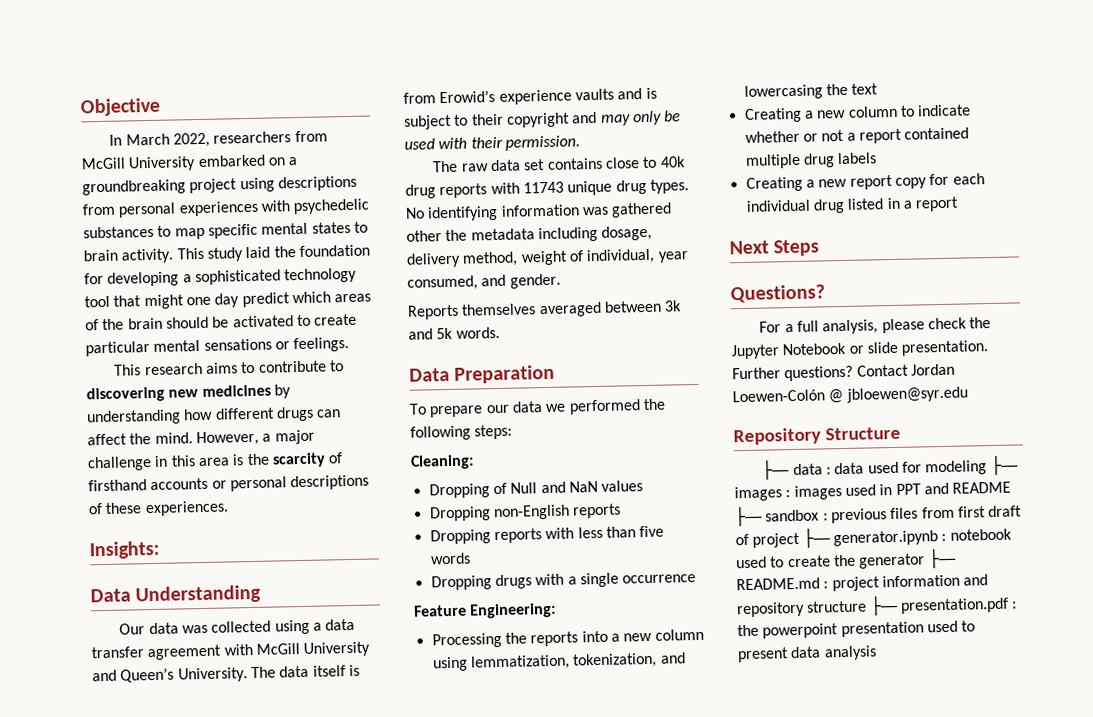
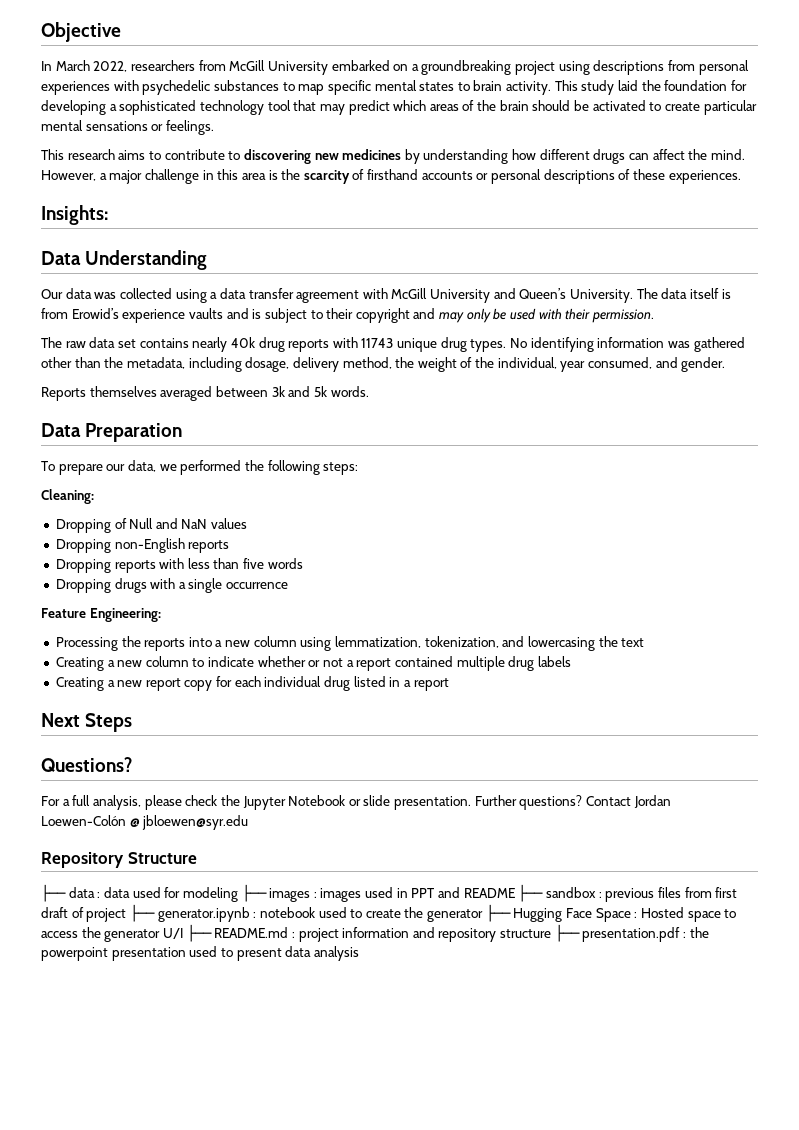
[143,293,240,310] might one day -> [319,104,345,115] may
[605,156,658,169] close to -> [192,337,228,352] nearly
[445,228,535,242] the metadata -> [74,357,185,369] than the metadata,
(519, 259) none -> [395,357,415,368] the
(584, 256) none -> [475,357,495,368] the
[511,401,543,413] data -> [127,460,156,472] data,
(957, 558) none -> [513,907,737,922] [41,924,212,942] Hugging Face Space : Hosted space to access the generator U/I ├──

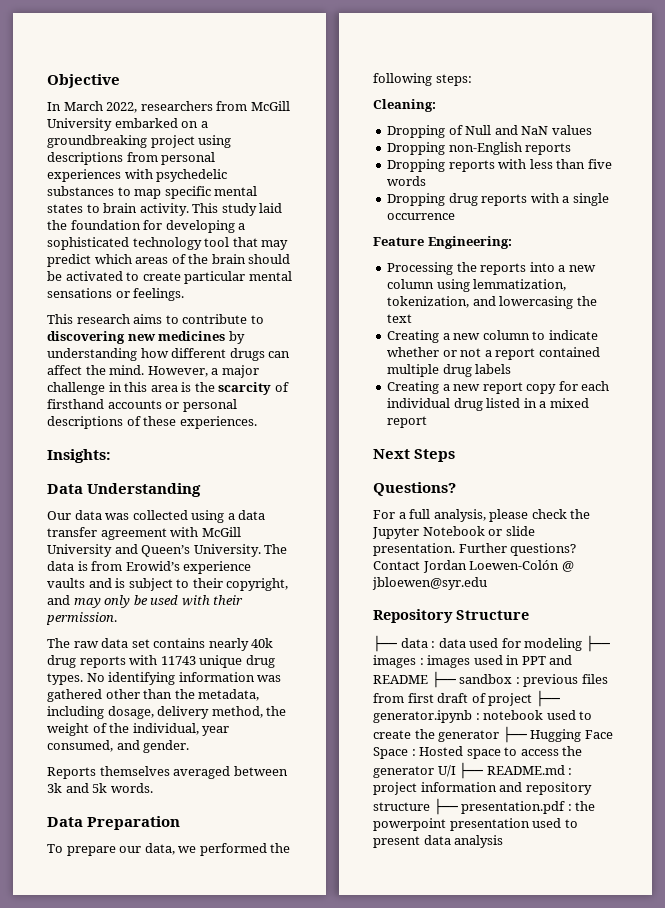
[689,288,719,299] itself -> (74, 566) none
[355,308,410,323] copyright -> [226,578,289,591] copyright,
[114,578,147,593] drugs -> [448,193,528,206] drug reports
(411, 683) none -> [549,398,589,408] mixed

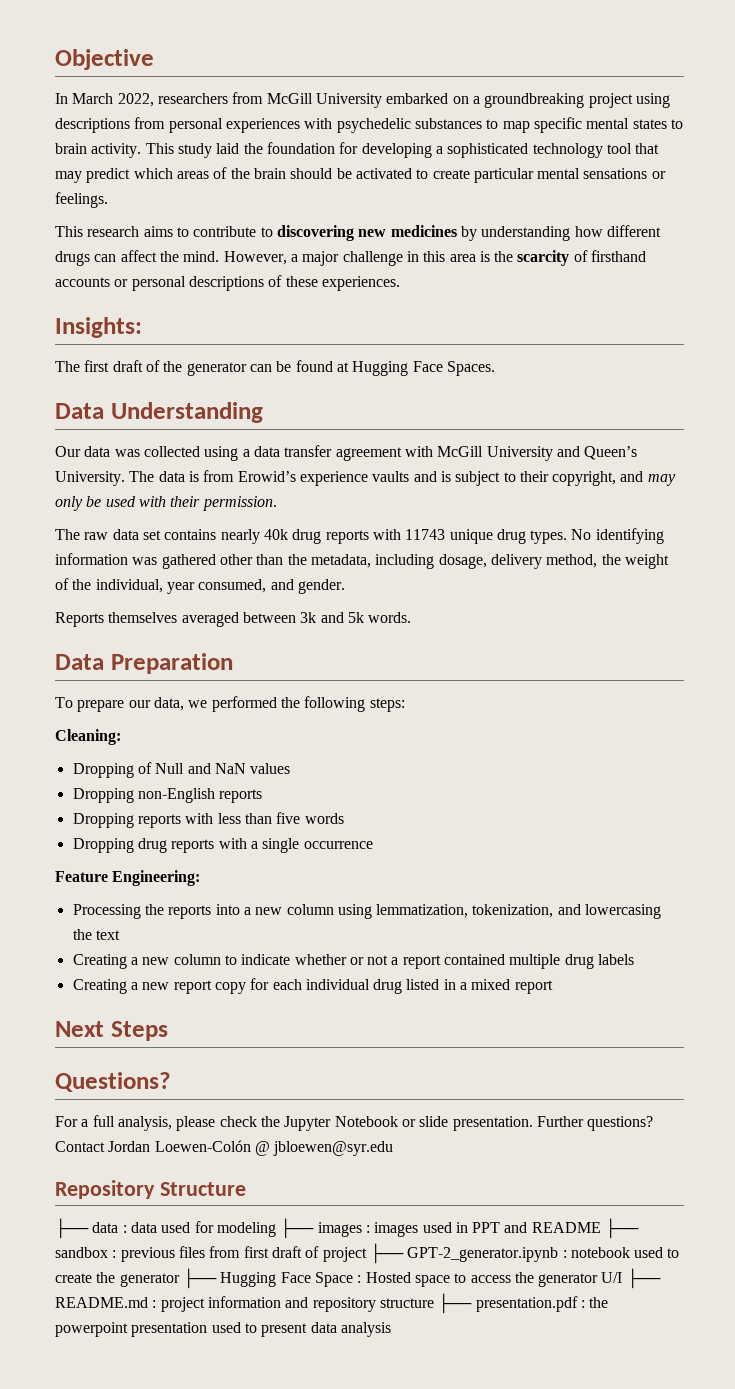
(111, 456) none -> [55,360,495,376] // The first draft of the generator can be found at Hugging Face Spaces.
[373,710,472,723] generator.ipynb -> [407,1247,559,1262] GPT-2_generator.ipynb

